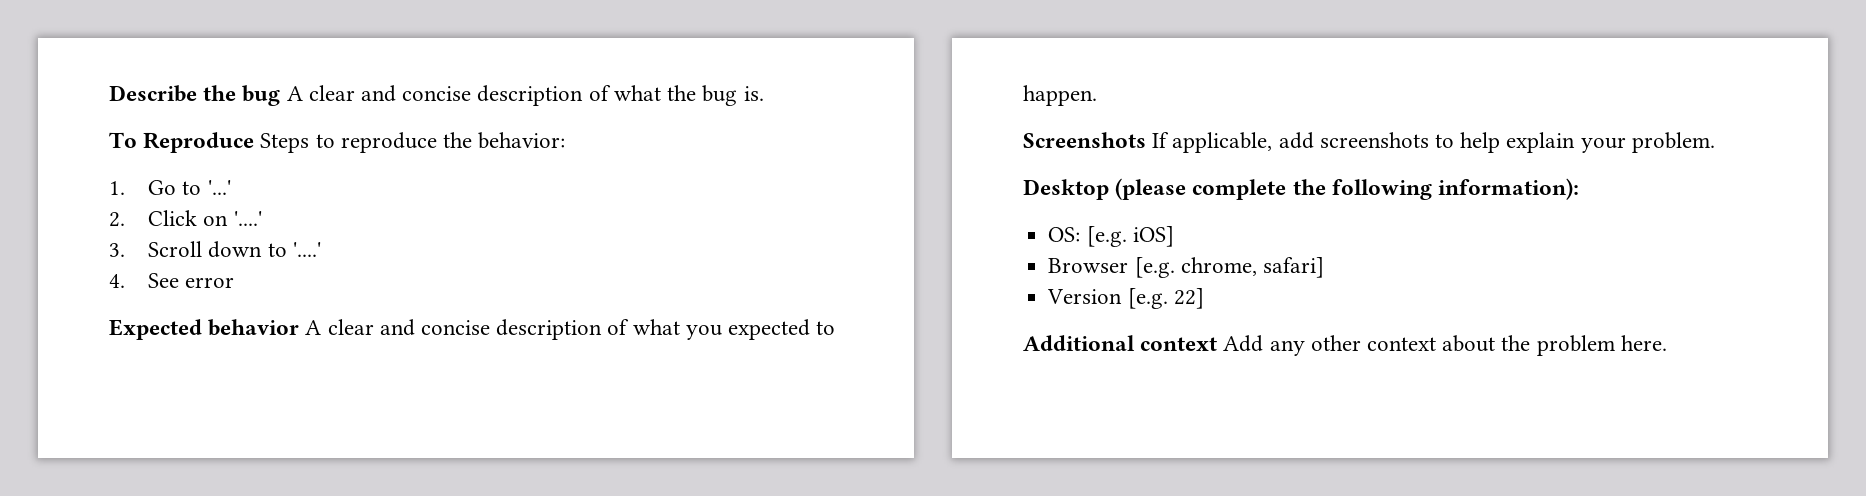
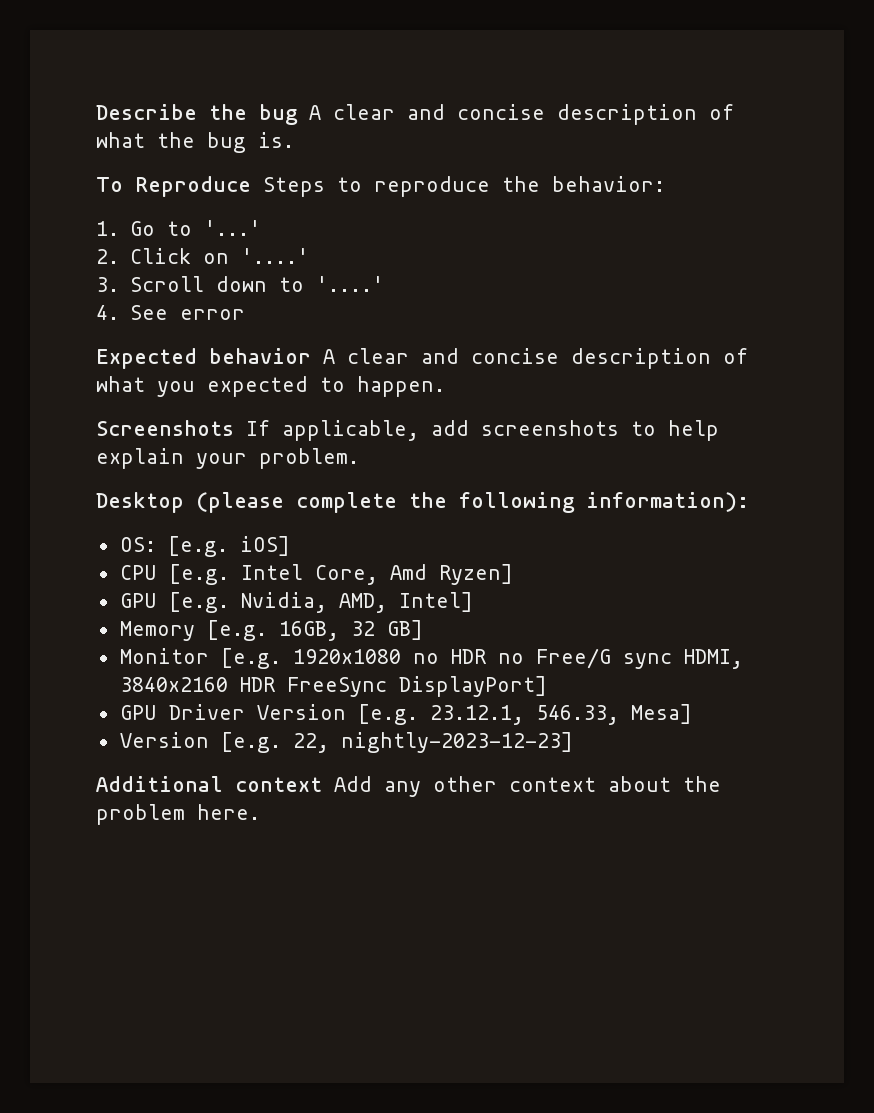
[1048,257,1324,278] [1047,288,1204,309] Browser [e.g. chrome, safari] // Version [e.g. 22] -> [119,564,513,585] [119,592,473,613] [119,620,423,641] [119,648,743,669] [119,676,547,697] [119,704,692,725] [119,732,573,753] CPU [e.g. Intel Core, Amd Ryzen] // GPU [e.g. Nvidia, AMD, Intel] // Memory [e.g. 16GB, 32 GB] // Monitor [e.g. 1920x1080 no HDR no Free/G sync HDMI, 3840x2160 HDR FreeSync DisplayPort] // GPU Driver Version [e.g. 23.12.1, 546.33, Mesa] // Version [e.g. 22, nightly-2023-12-23]

